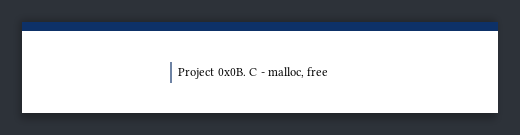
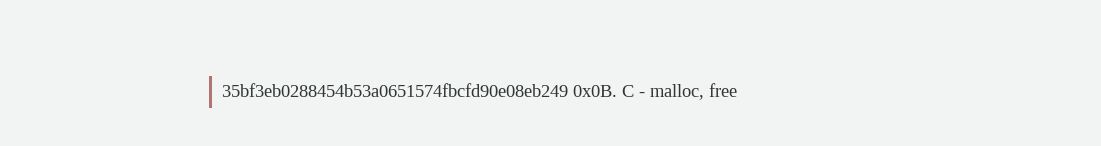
[178,68,215,79] Project -> [222,83,569,97] 35bf3eb0288454b53a0651574fbcfd90e08eb249

